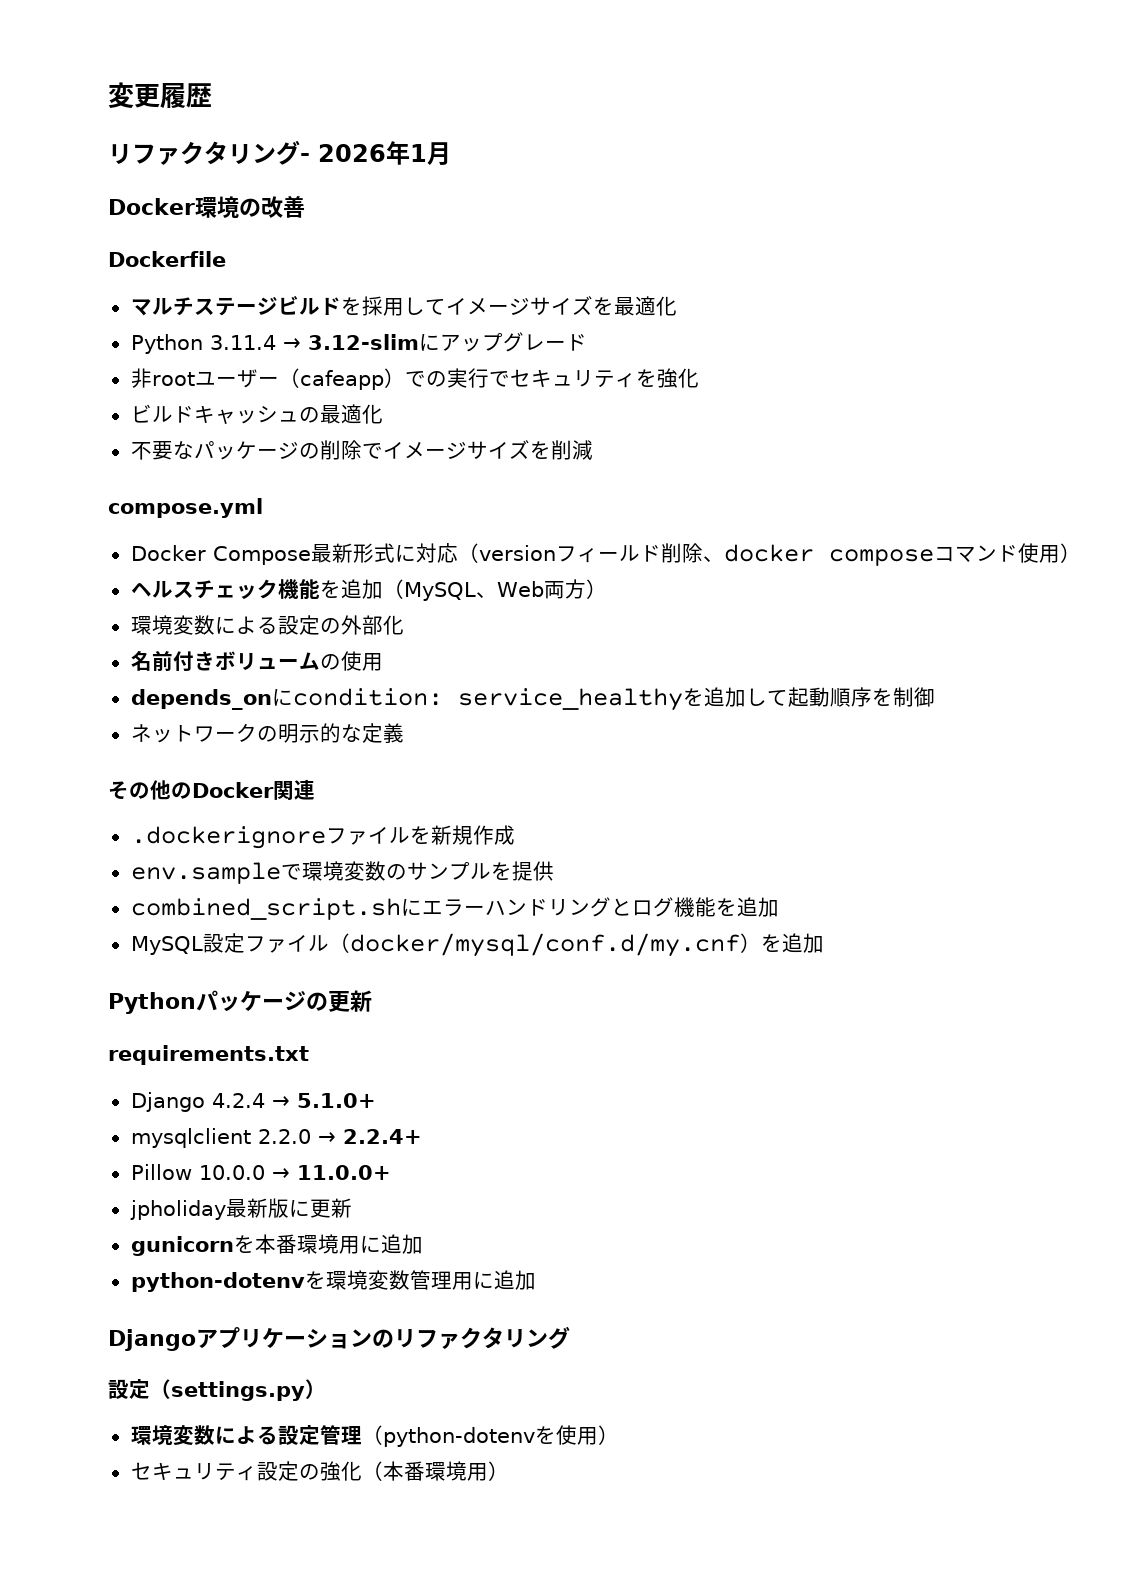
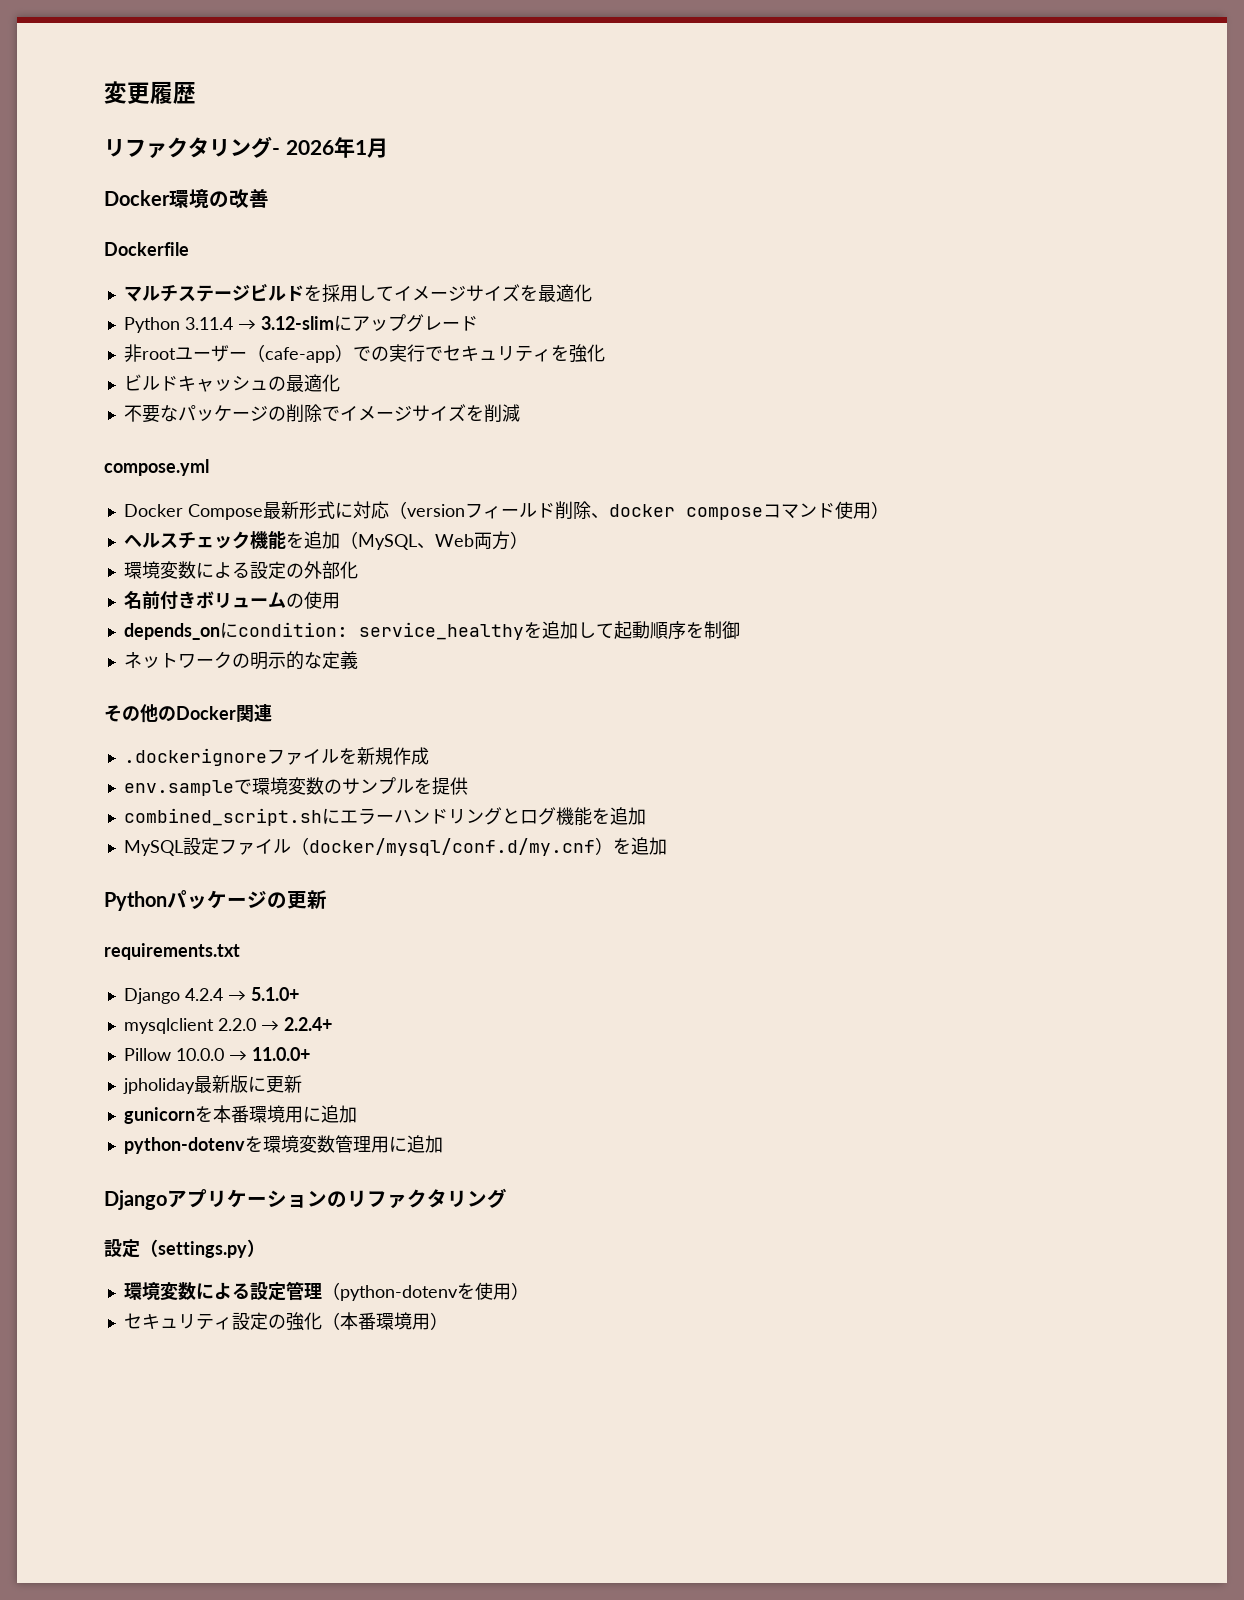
[299,370,384,390] cafeapp -> [264,347,335,363] cafe-app

